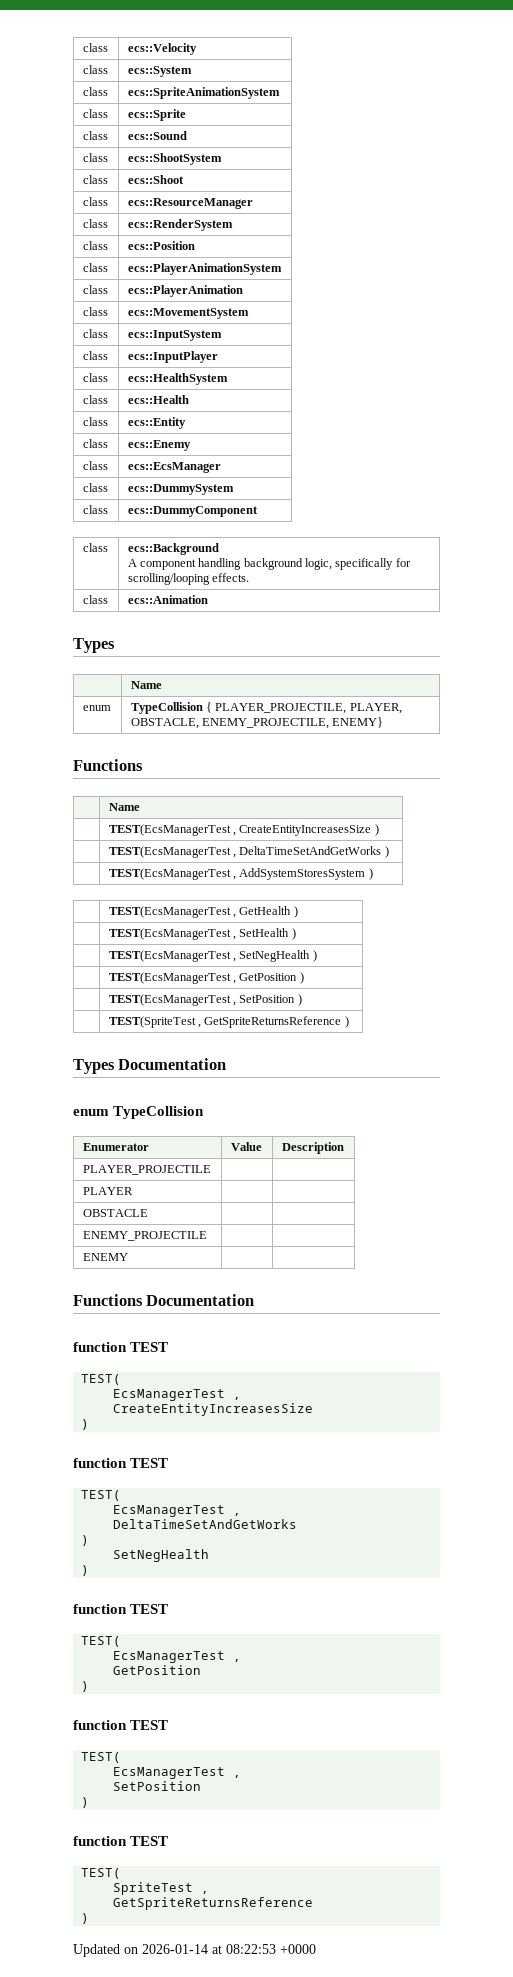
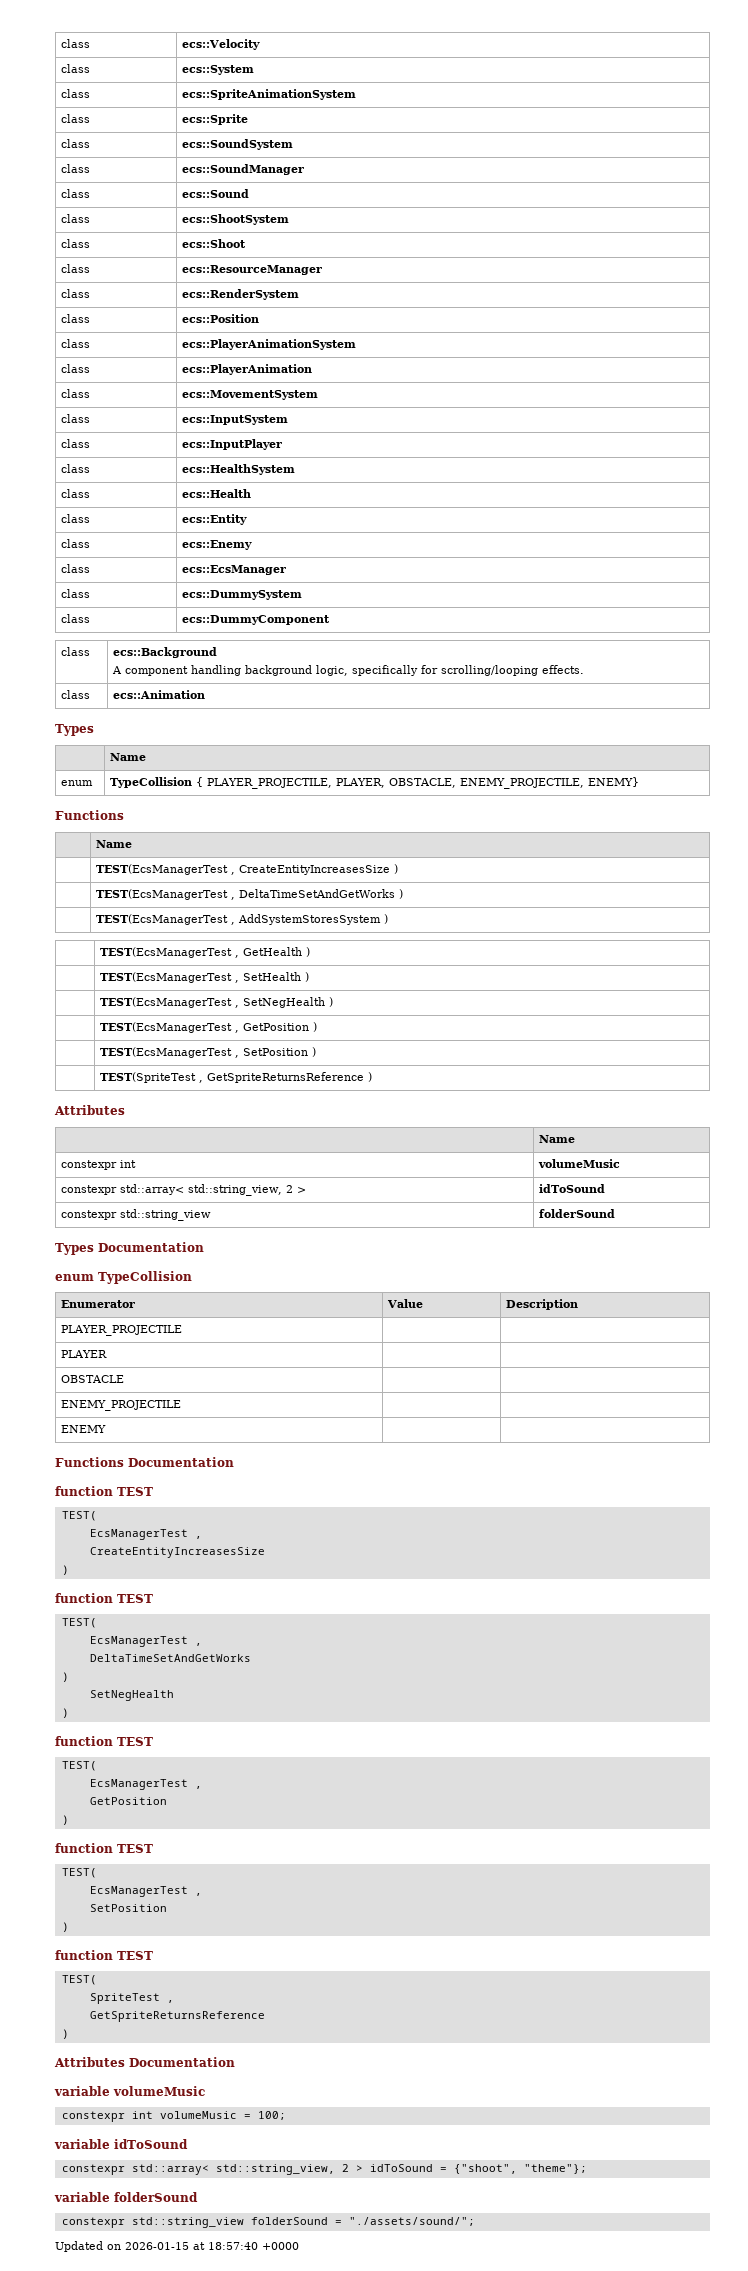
(186, 115) none -> [61,139,91,148] [182,139,294,150] [61,164,91,173] [182,164,305,175] // class | ecs::SoundSystem // class | ecs::SoundManager
(349, 1022) none -> [54,1105,125,1115] [539,1135,576,1143] [61,1160,137,1170] [538,1159,621,1168] [61,1184,307,1196] [539,1184,606,1193] [61,1209,212,1221] [539,1209,616,1218] // Attributes // | Name // constexpr int | volumeMusic // constexpr std::array< std::string_view, 2 > | idToSound // constexpr std::string_view | folderSound
(90, 1918) none -> [54,2057,235,2067] [54,2086,205,2096] [61,2111,286,2122] [54,2139,188,2149] [61,2164,587,2175] [54,2192,198,2202] [61,2217,475,2228] // Attributes Documentation // variable volumeMusic // constexpr int volumeMusic = 100; // variable idToSound // constexpr std::array< std::string_view, 2 > idToSound = {"shoot", "theme"}; // variable folderSound // constexpr std::string_view folderSound = "./assets/sound/";
[142,1944,276,1954] 2026-01-14 at 08:22:53 -> [125,2242,258,2250] 2026-01-15 at 18:57:40

